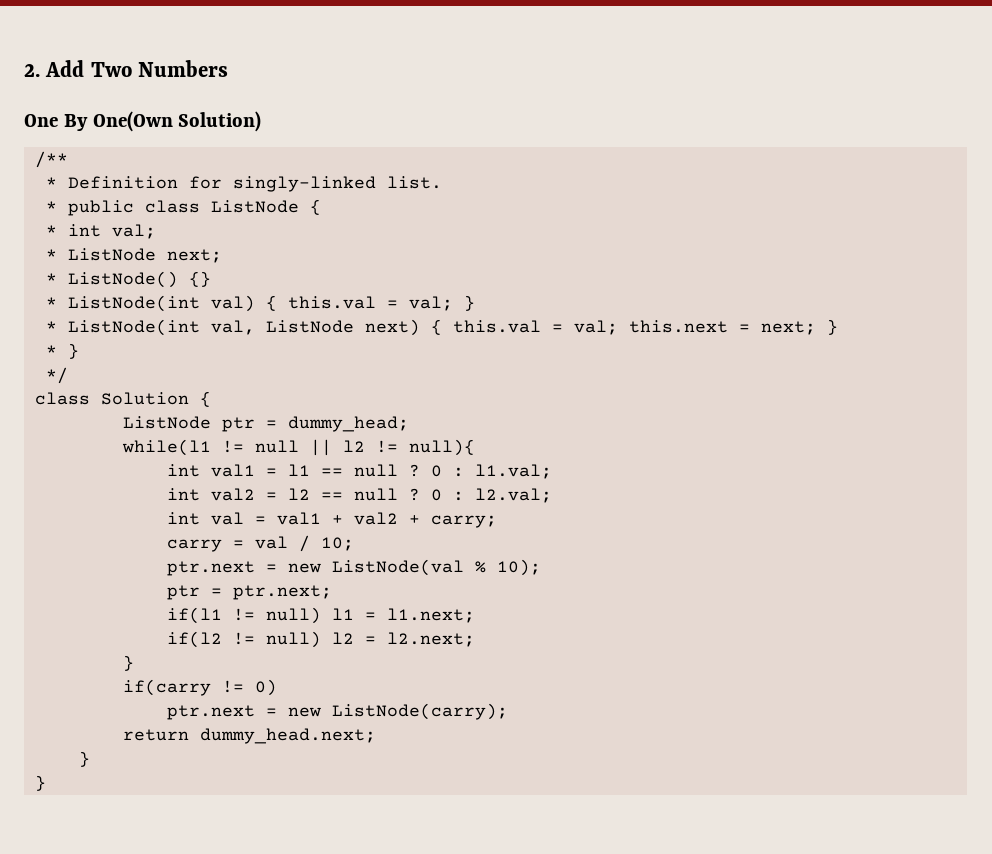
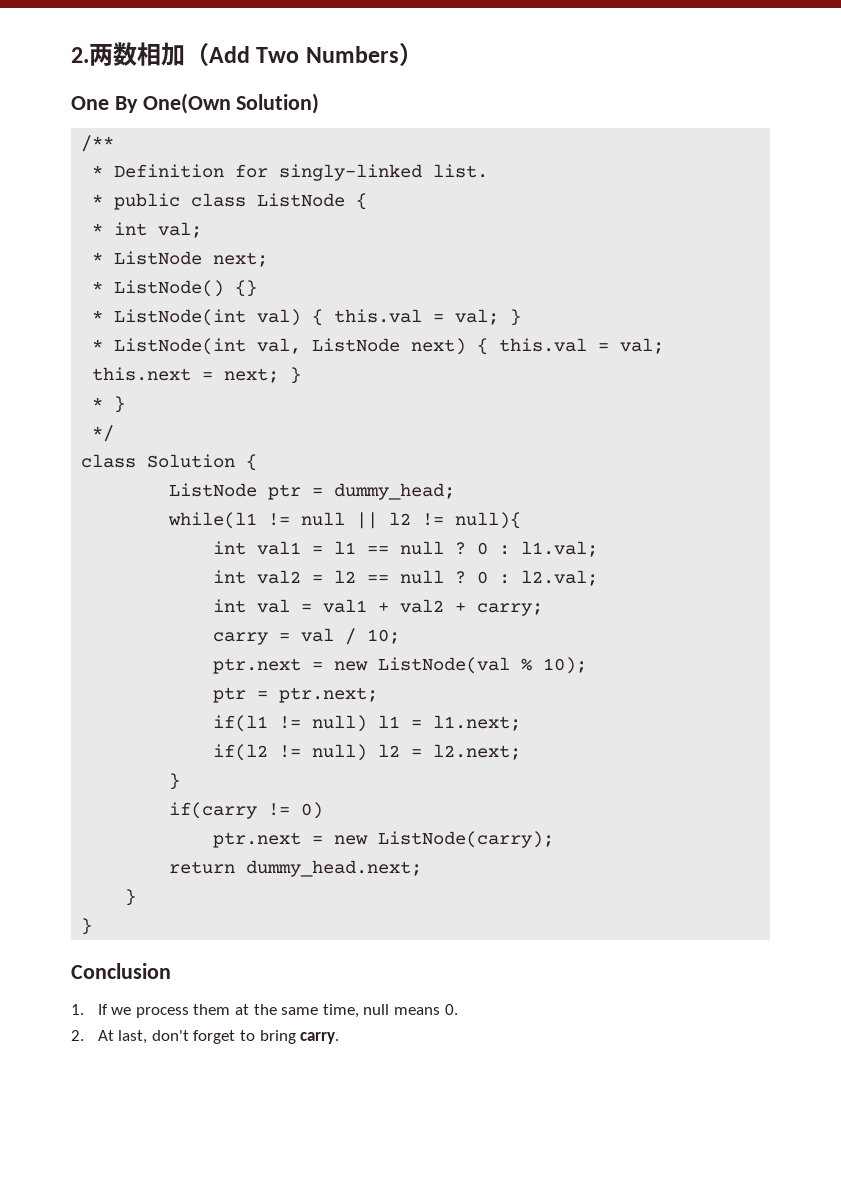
[24,64,40,77] 2. -> [71,42,209,66] 2.两数相加（
(229, 68) none -> [398,42,423,66] ）
(47, 783) none -> [71,963,171,979] [71,1004,458,1018] [71,1030,340,1044] // Conclusion // 1. If we process them at the same time, null means 0. // 2. At last, don't forget to bring carry.

